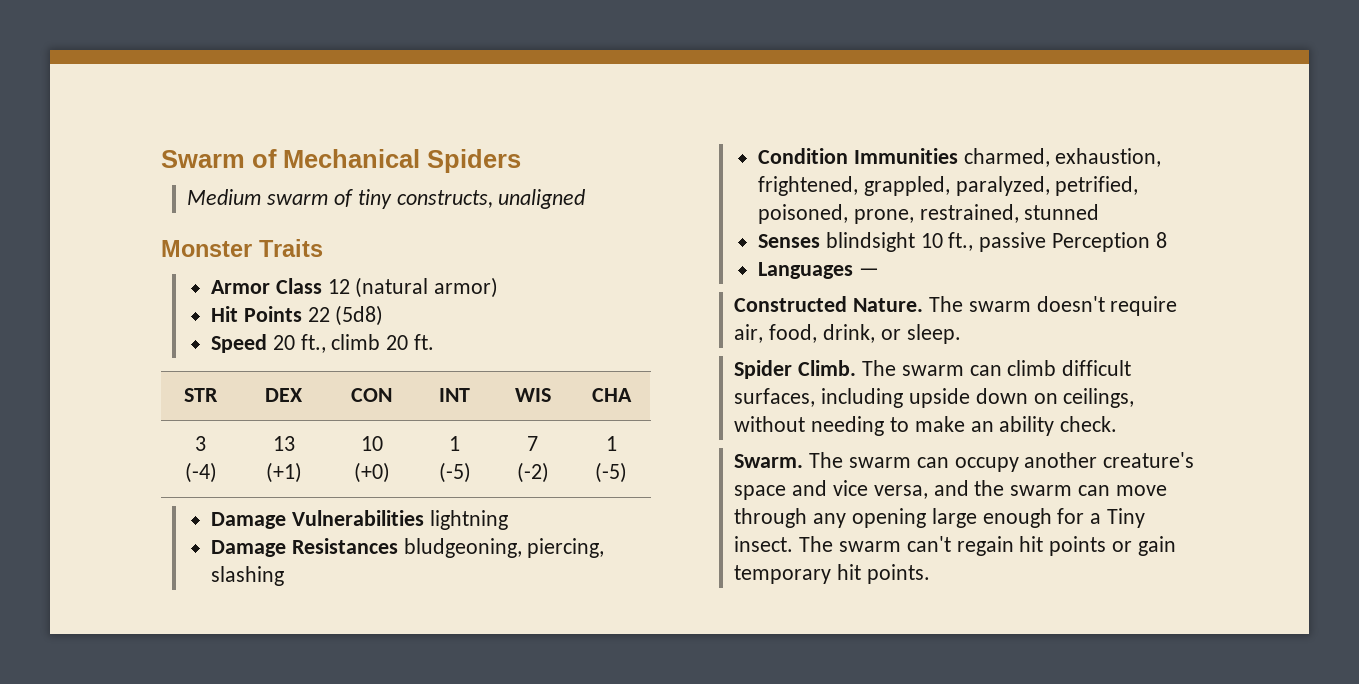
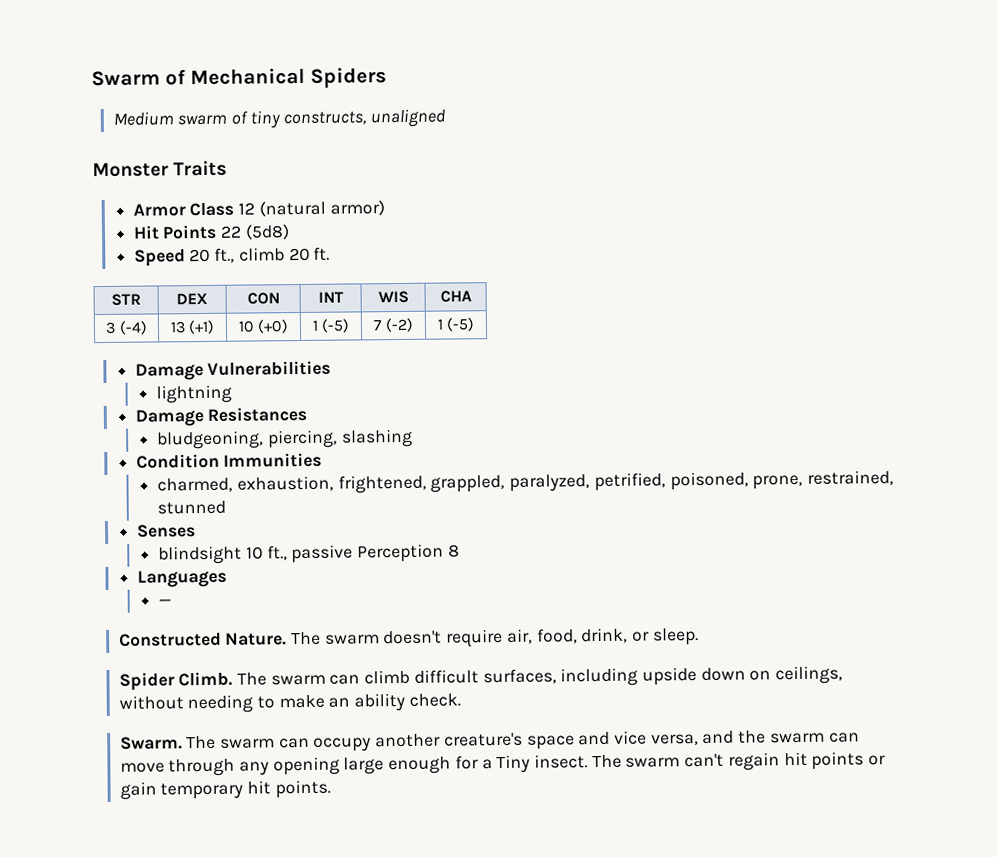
(424, 518) none -> (332, 368) //
(398, 546) none -> (308, 414) //
(958, 156) none -> (323, 460) //
(821, 241) none -> (196, 531) //
(854, 270) none -> (227, 578) //

